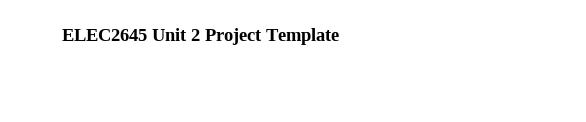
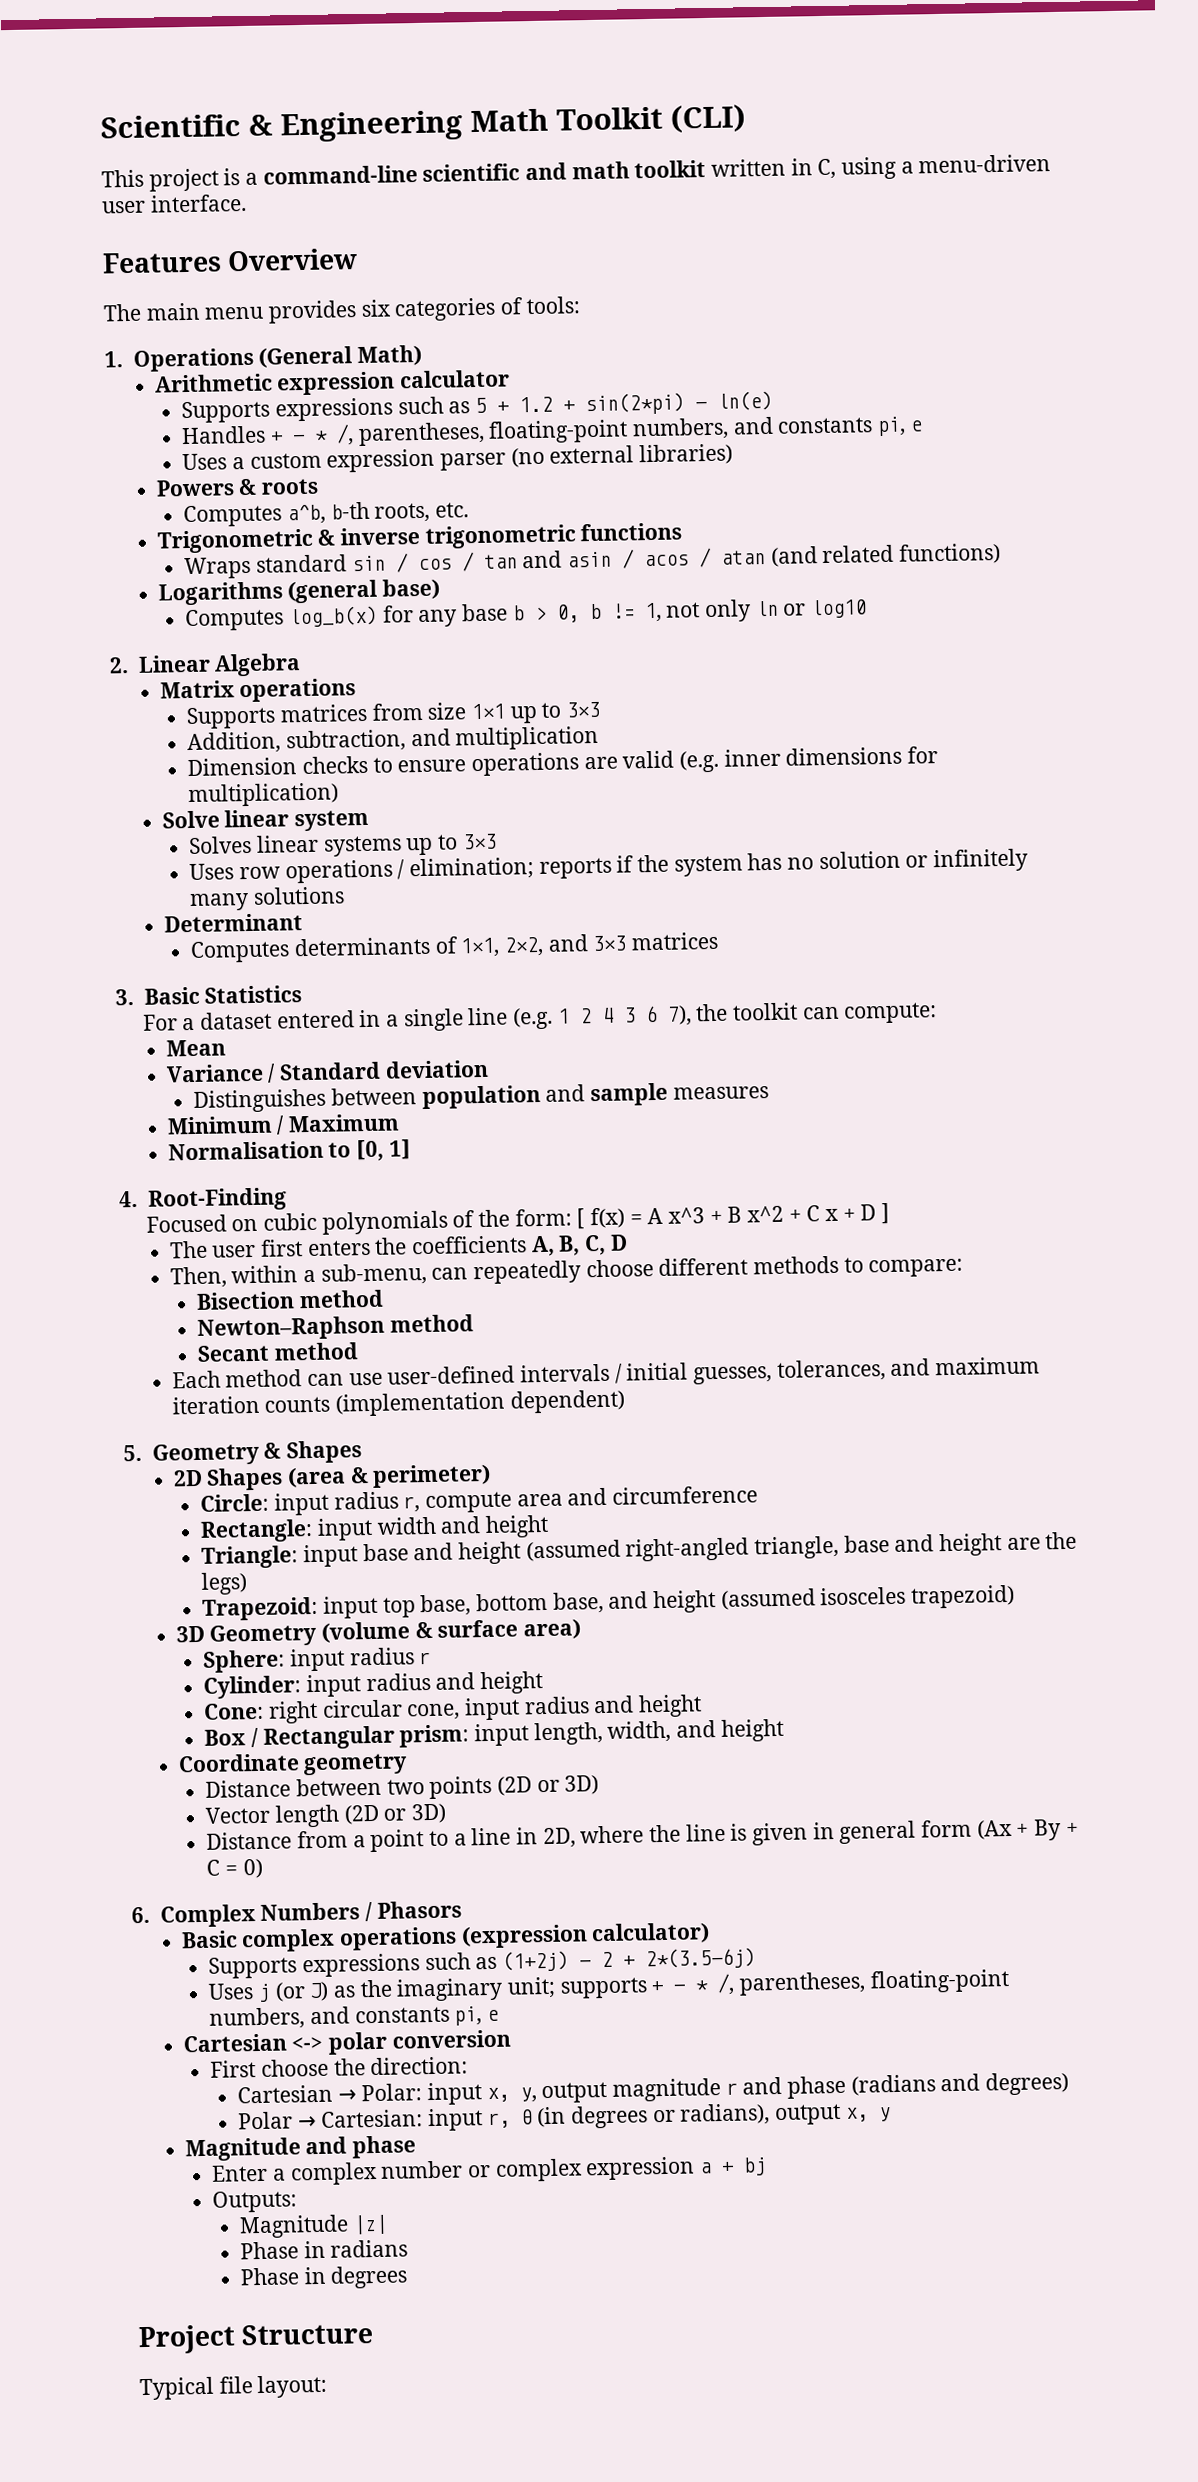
[62,28,339,45] ELEC2645 Unit 2 Project Template -> [100,104,746,143] [101,154,1052,192] [101,193,247,214] [102,248,359,274] [103,296,580,324] [104,344,422,372] [153,369,511,396] [181,390,773,424] [181,416,923,447] [182,443,733,473] [155,478,320,497] [183,501,469,528] [156,522,683,554] [184,542,1001,580] [157,578,441,606] [185,599,867,632] [109,653,302,677] [159,678,357,703] [186,701,600,730] [187,725,600,755] [187,746,938,777] [188,782,340,808] [161,809,370,832] [188,833,497,857] [189,848,1028,884] [189,886,345,912] [163,913,303,933] [190,931,718,964] [115,985,303,1006] [142,1002,938,1032] [165,1039,226,1057] [165,1059,489,1083] [193,1082,769,1113] [166,1113,401,1135] [167,1139,411,1162] [119,1187,287,1212] [145,1202,890,1235] [168,1234,628,1259] [169,1255,964,1289] [196,1289,384,1310] [197,1314,474,1341] [197,1342,359,1362] [171,1356,1041,1389] [171,1389,625,1417] [123,1440,362,1466] [172,1463,492,1491] [200,1485,758,1516] [200,1514,549,1543] [201,1531,1078,1569] [201,1572,249,1595] [202,1584,1015,1621] [175,1618,582,1647] [203,1647,432,1673] [203,1671,543,1699] [203,1694,702,1724] [204,1718,784,1750] [177,1753,409,1776] [205,1775,600,1800] [205,1803,447,1828] [206,1819,1079,1853] [206,1858,263,1879] [131,1900,462,1928] [180,1922,711,1953] [208,1947,756,1979] [208,1969,1010,2003] [209,2006,499,2030] [182,2029,511,2055] [210,2056,469,2078] [236,2072,1069,2106] [237,2103,891,2132] [184,2135,417,2162] [211,2156,767,2186] [212,2190,298,2213] [238,2214,388,2239] [239,2239,409,2260] [239,2265,409,2289] [138,2323,375,2355] [139,2374,328,2401] Scientific & Engineering Math Toolkit (CLI) // This project is a command‑line scientific and math toolkit written in C, using a menu‑driven user interface. // Features Overview // The main menu provides six categories of tools: // 1. Operations (General Math) // Arithmetic expression calculator // Supports expressions such as 5 + 1.2 + sin(2*pi) - ln(e) // Handles + - * /, parentheses, floating‑point numbers, and constants pi, e // Uses a custom expression parser (no external libraries) // Powers & roots // Computes a^b, b‑th roots, etc. // Trigonometric & inverse trigonometric functions // Wraps standard sin / cos / tan and asin / acos / atan (and related functions) // Logarithms (general base) // Computes log_b(x) for any base b > 0, b != 1, not only ln or log10 // 2. Linear Algebra // Matrix operations // Supports matrices from size 1×1 up to 3×3 // Addition, subtraction, and multiplication // Dimension checks to ensure operations are valid (e.g. inner dimensions for multiplication) // Solve linear system // Solves linear systems up to 3×3 // Uses row operations / elimination; reports if the system has no solution or infinitely many solutions // Determinant // Computes determinants of 1×1, 2×2, and 3×3 matrices // 3. Basic Statistics // For a dataset entered in a single line (e.g. 1 2 4 3 6 7), the toolkit can compute: // Mean // Variance / Standard deviation // Distinguishes between population and sample measures // Minimum / Maximum // Normalisation to [0, 1] // 4. Root‑Finding // Focused on cubic polynomials of the form: [ f(x) = A x^3 + B x^2 + C x + D ] // The user first enters the coefficients A, B, C, D // Then, within a sub‑menu, can repeatedly choose different methods to compare: // Bisection method // Newton–Raphson method // Secant method // Each method can use user‑defined intervals / initial guesses, tolerances, and maximum iteration counts (implementation dependent) // 5. Geometry & Shapes // 2D Shapes (area & perimeter) // Circle: input radius r, compute area and circumference // Rectangle: input width and height // Triangle: input base and height (assumed right‑angled triangle, base and height are the legs) // Trapezoid: input top base, bottom base, and height (assumed isosceles trapezoid) // 3D Geometry (volume & surface area) // Sphere: input radius r // Cylinder: input radius and height // Cone: right circular cone, input radius and height // Box / Rectangular prism: input length, width, and height // Coordinate geometry // Distance between two points (2D or 3D) // Vector length (2D or 3D) // Distance from a point to a line in 2D, where the line is given in general form (Ax + By + C = 0) // 6. Complex Numbers / Phasors // Basic complex operations (expression calculator) // Supports expressions such as (1+2j) - 2 + 2*(3.5-6j) // Uses j (or J) as the imaginary unit; supports + - * /, parentheses, floating‑point numbers, and constants pi, e // Cartesian <-> polar conversion // First choose the direction: // Cartesian → Polar: input x, y, output magnitude r and phase (radians and degrees) // Polar → Cartesian: input r, θ (in degrees or radians), output x, y // Magnitude and phase // Enter a complex number or complex expression a + bj // Outputs: // Magnitude |z| // Phase in radians // Phase in degrees // Project Structure // Typical file layout:

